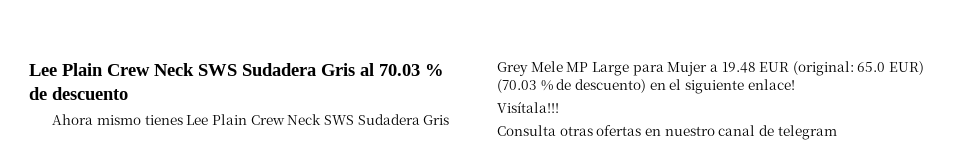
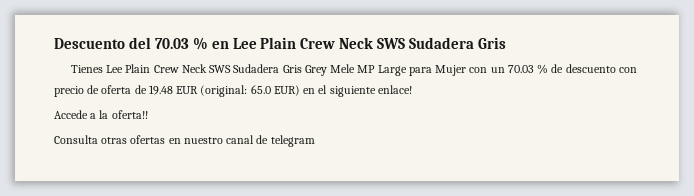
[29,63,444,76] [29,87,128,100] [52,114,183,125] Lee Plain Crew Neck SWS Sudadera Gris al 70.03 % de descuento // Ahora mismo tienes -> [54,37,507,50] [70,65,103,73] Descuento del 70.03 % en Lee Plain Crew Neck SWS Sudadera Gris // Tienes
[709,64,718,72] a -> [469,64,637,74] [54,85,147,97] con un 70.03 % de descuento con precio de oferta de
[497,79,646,93] (70.03 % de descuento) -> (300, 90) none
[497,102,559,113] Visítala!!! -> [54,110,148,119] Accede a la oferta!!

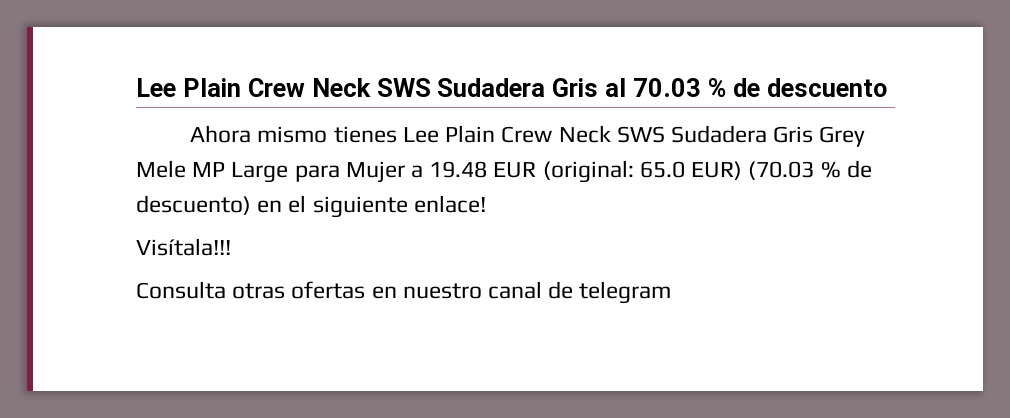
[54,37,507,50] [70,65,103,73] Descuento del 70.03 % en Lee Plain Crew Neck SWS Sudadera Gris // Tienes -> [136,78,887,97] [190,125,397,143] Lee Plain Crew Neck SWS Sudadera Gris al 70.03 % de descuento // Ahora mismo tienes
[469,64,637,74] [54,85,147,97] con un 70.03 % de descuento con precio de oferta de -> [411,165,424,178] a
(300, 90) none -> [748,160,872,180] [136,195,251,215] (70.03 % de descuento)
[54,110,148,119] Accede a la oferta!! -> [136,238,231,256] Visítala!!!

